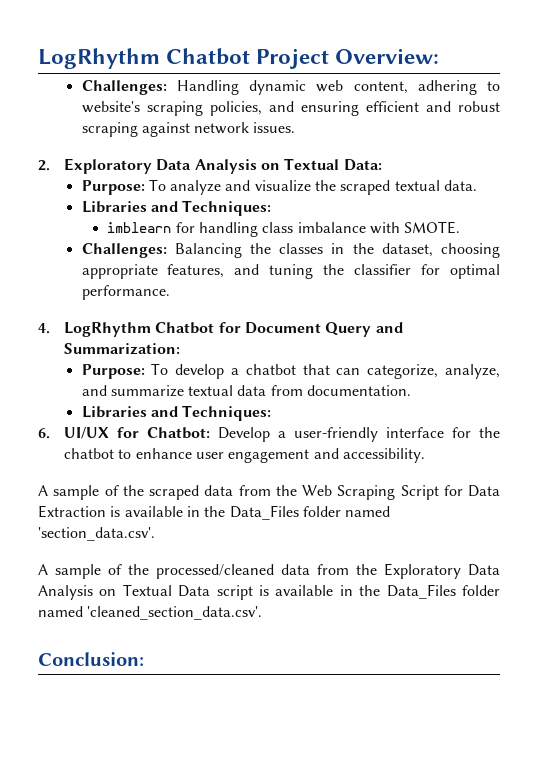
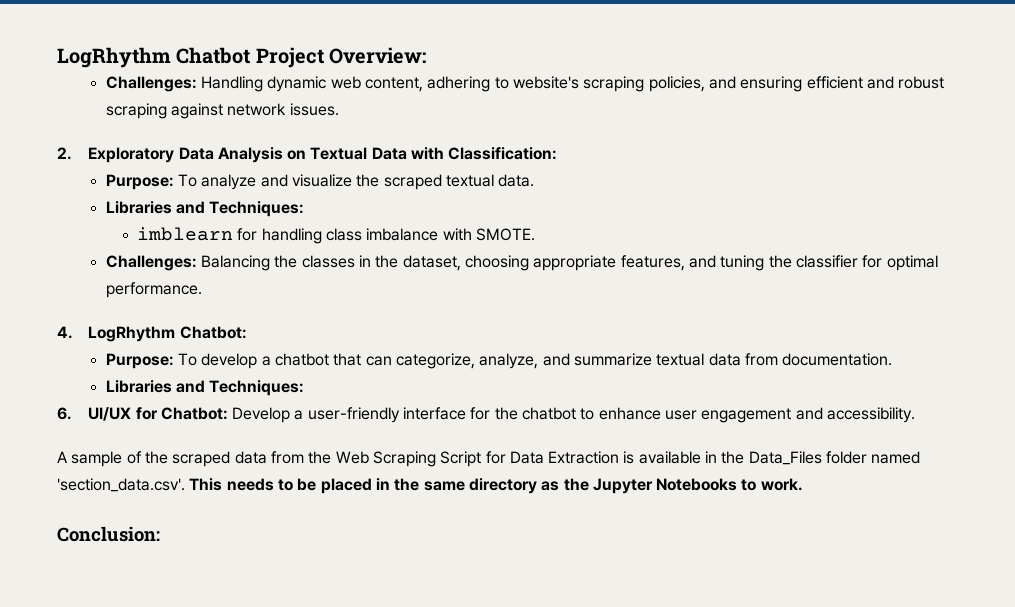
[343,159,382,171] Data: -> [371,147,558,160] Data with Classification:
[155,322,403,337] [63,343,180,355] Chatbot for Document Query and Summarization: -> [179,326,247,339] Chatbot:
[38,563,500,579] [38,584,500,600] [38,606,263,620] // A sample of the processed/cleaned data from the Exploratory Data Analysis on Textual Data script is available in the Data_Files folder named 'cleaned_section_data.csv'. -> [189,478,803,494] This needs to be placed in the same directory as the Jupyter Notebooks to work.

